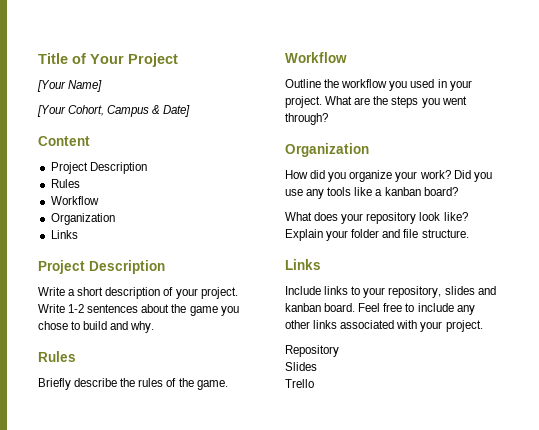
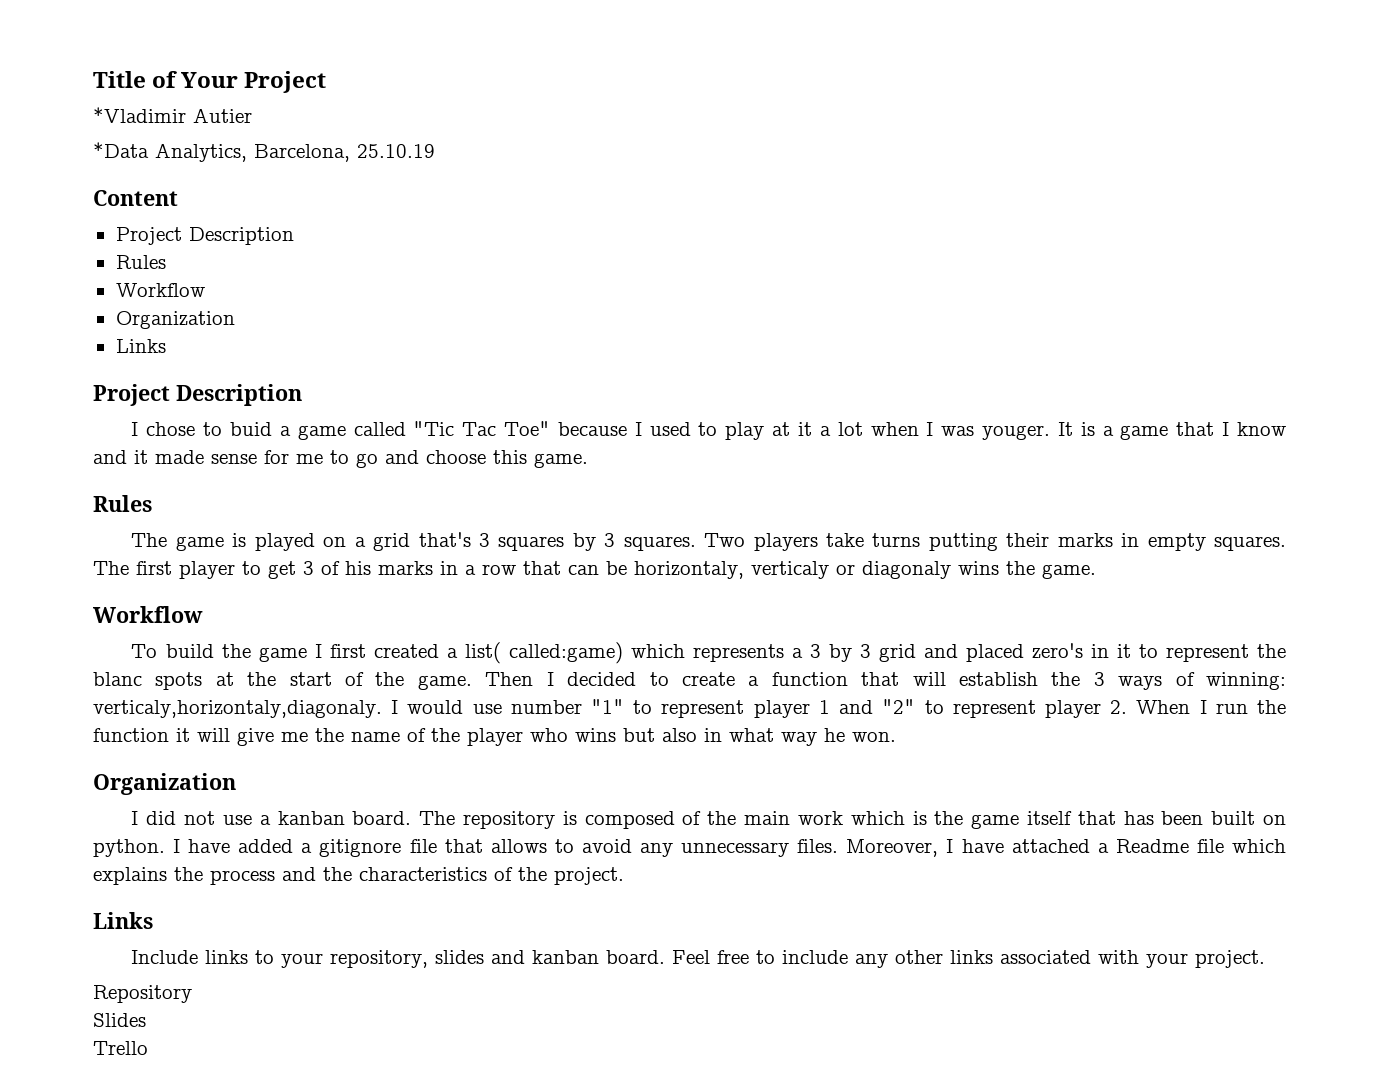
[37,80,103,92] [37,105,191,117] [Your Name] // [Your Cohort, Campus & Date] -> [93,107,252,123] [93,142,435,162] *Vladimir Autier // *Data Analytics, Barcelona, 25.10.19
[38,287,238,299] [38,304,239,316] [38,321,155,333] [38,351,76,362] [38,378,228,390] [285,52,347,63] [285,79,472,91] [285,96,467,108] [285,113,328,125] [285,143,369,157] [285,170,492,182] [285,187,458,199] [285,212,468,224] [285,229,469,241] Write a short description of your project. Write 1-2 sentences about the game you chose to build and why. // Rules // Briefly describe the rules of the game. // Workflow // Outline the workflow you used in your project. What are the steps you went through? // Organization // How did you organize your work? Did you use any tools like a kanban board? // What does your repository look like? Explain your folder and file structure. -> [131,421,1287,440] [93,450,588,468] [93,495,152,512] [131,532,1286,551] [93,561,1096,579] [93,606,203,623] [131,642,1287,664] [93,672,1286,690] [93,699,1286,718] [93,728,896,746] [93,773,236,795] [131,811,1286,829] [93,839,1286,857] [93,867,624,885] I chose to buid a game called "Tic Tac Toe" because I used to play at it a lot when I was youger. It is a game that I know and it made sense for me to go and choose this game. // Rules // The game is played on a grid that's 3 squares by 3 squares. Two players take turns putting their marks in empty squares. The first player to get 3 of his marks in a row that can be horizontaly, verticaly or diagonaly wins the game. // Workflow // To build the game I first created a list( called:game) which represents a 3 by 3 grid and placed zero's in it to represent the blanc spots at the start of the game. Then I decided to create a function that will establish the 3 ways of winning: verticaly,horizontaly,diagonaly. I would use number "1" to represent player 1 and "2" to represent player 2. When I run the function it will give me the name of the player who wins but also in what way he won. // Organization // I did not use a kanban board. The repository is composed of the main work which is the game itself that has been built on python. I have added a gitignore file that allows to avoid any unnecessary files. Moreover, I have attached a Readme file which explains the process and the characteristics of the project.

